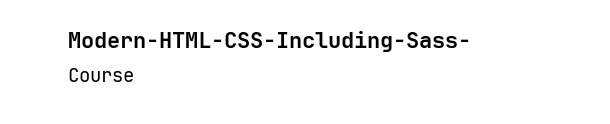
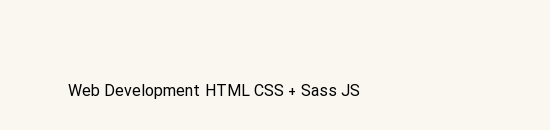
[68,31,471,52] [68,68,134,82] Modern-HTML-CSS-Including-Sass- // Course -> [68,84,360,99] Web Development HTML CSS + Sass JS

